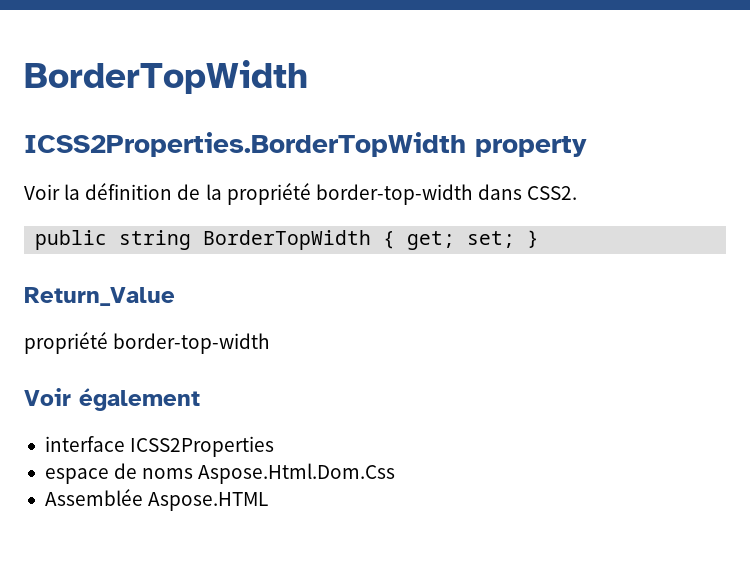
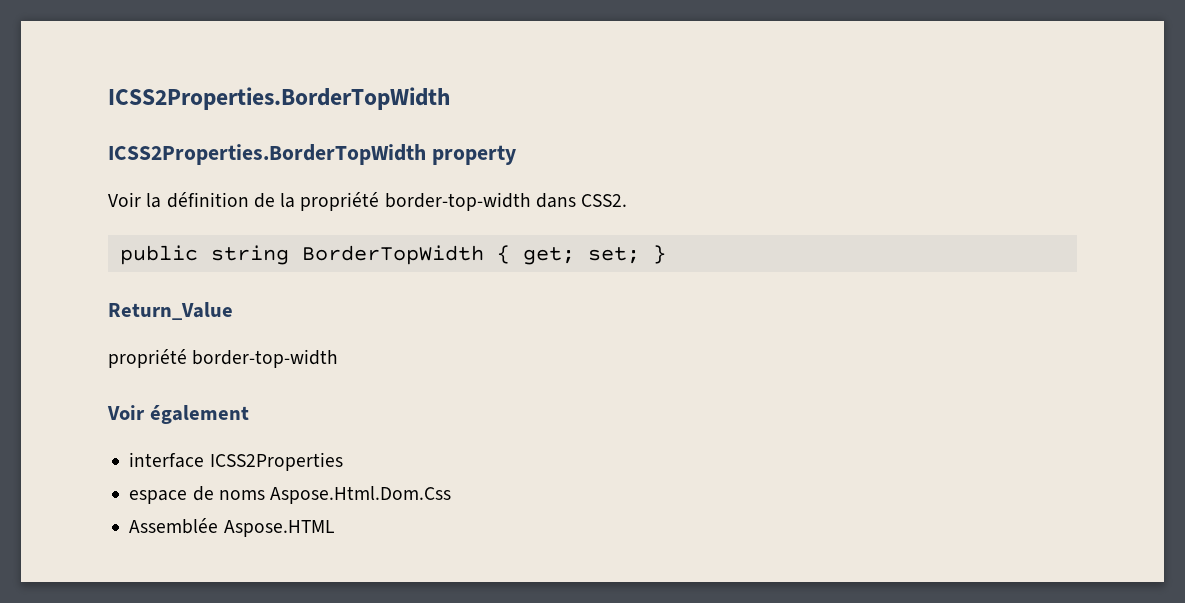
[24,60,308,94] BorderTopWidth -> [108,87,450,110] ICSS2Properties.BorderTopWidth

